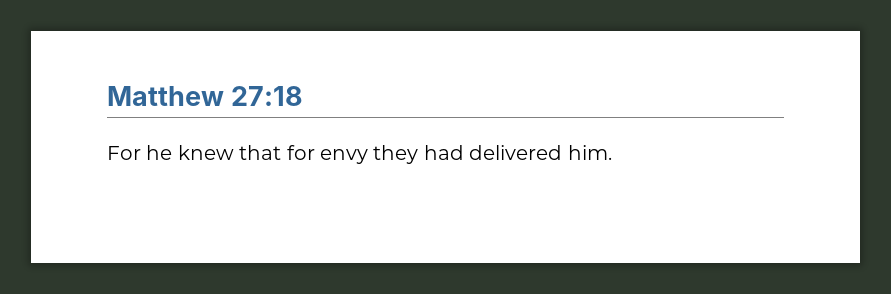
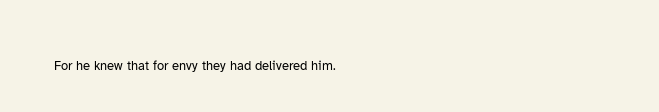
[107,86,304,106] Matthew 27:18 // -> (54, 65) none

